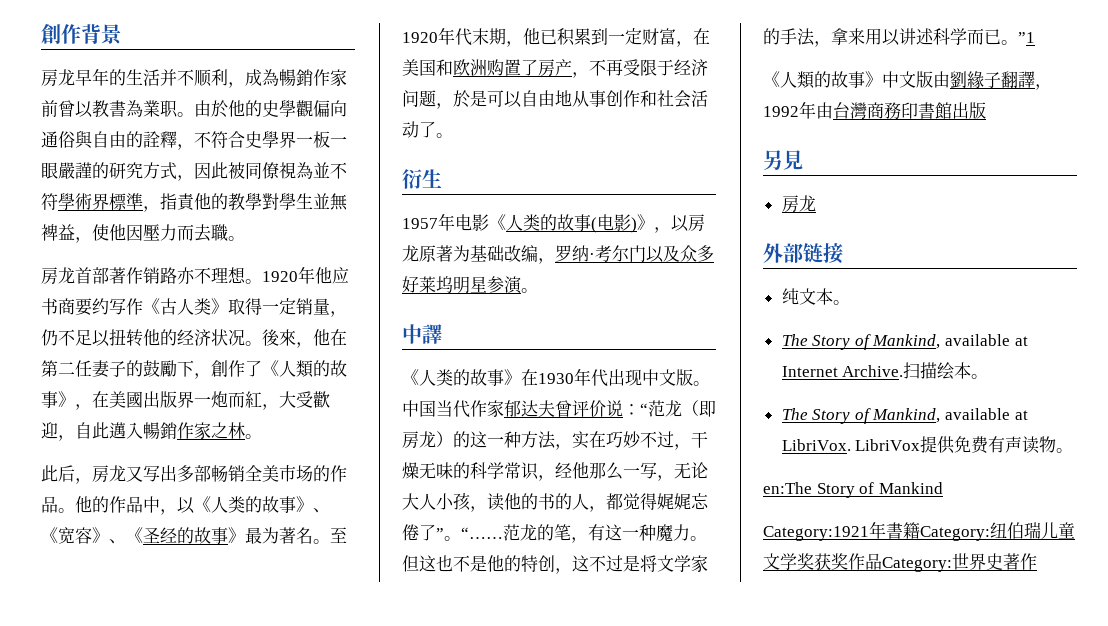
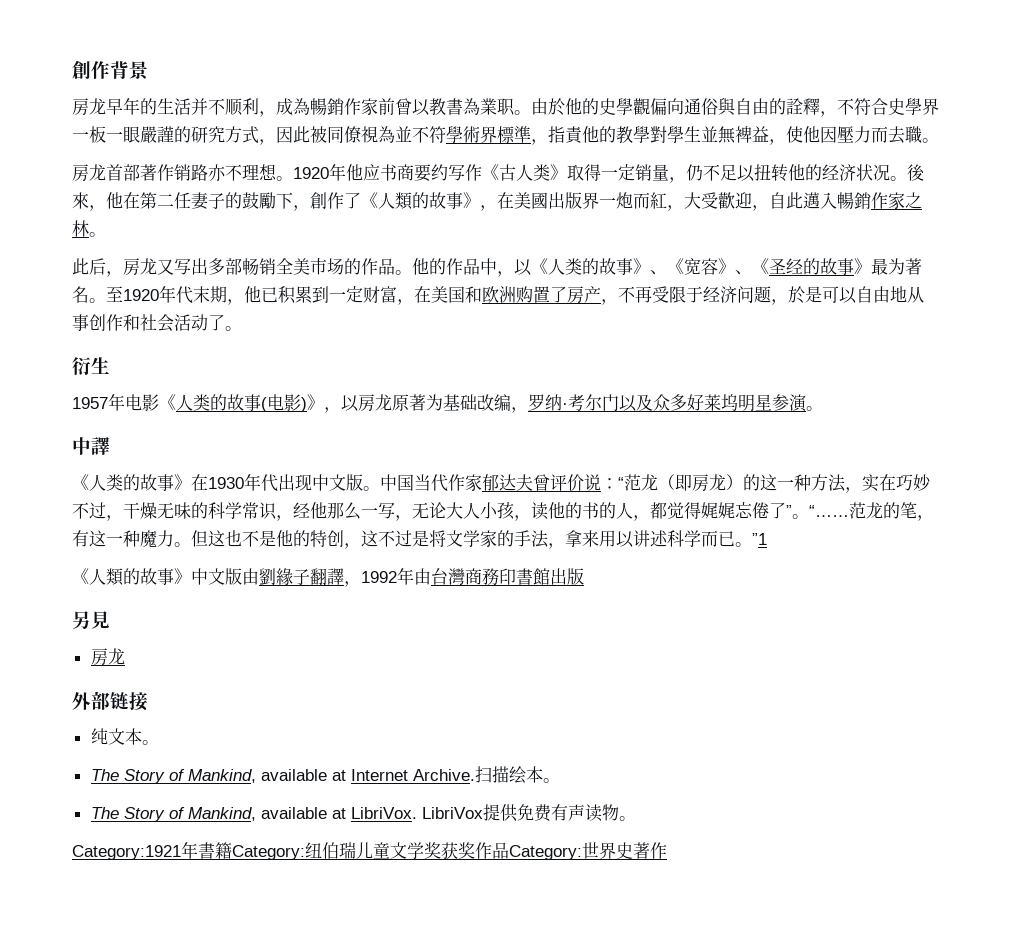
[763,482,943,498] // en:The Story of Mankind -> (636, 818) none

